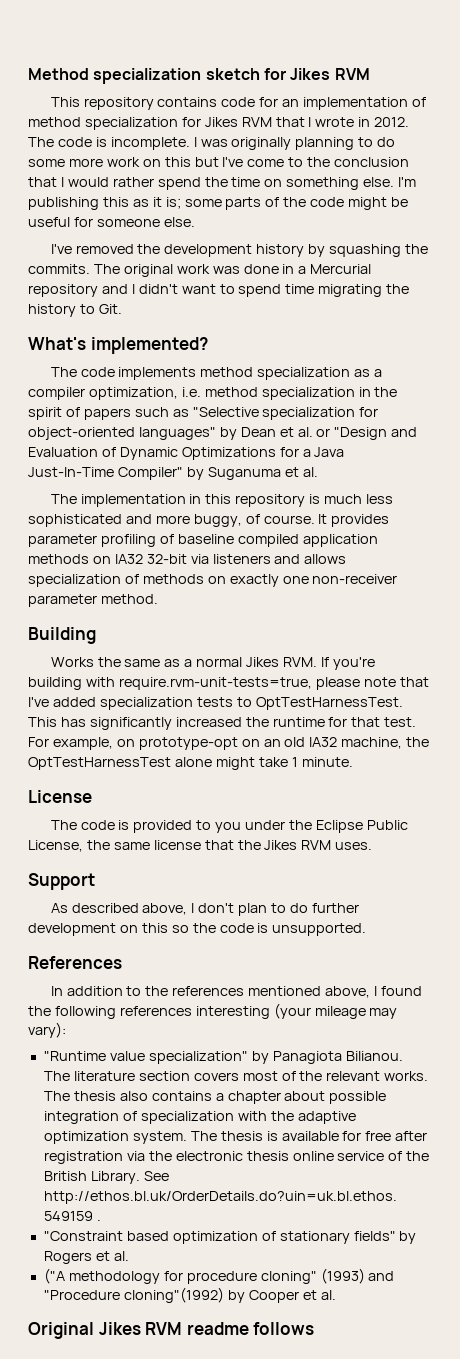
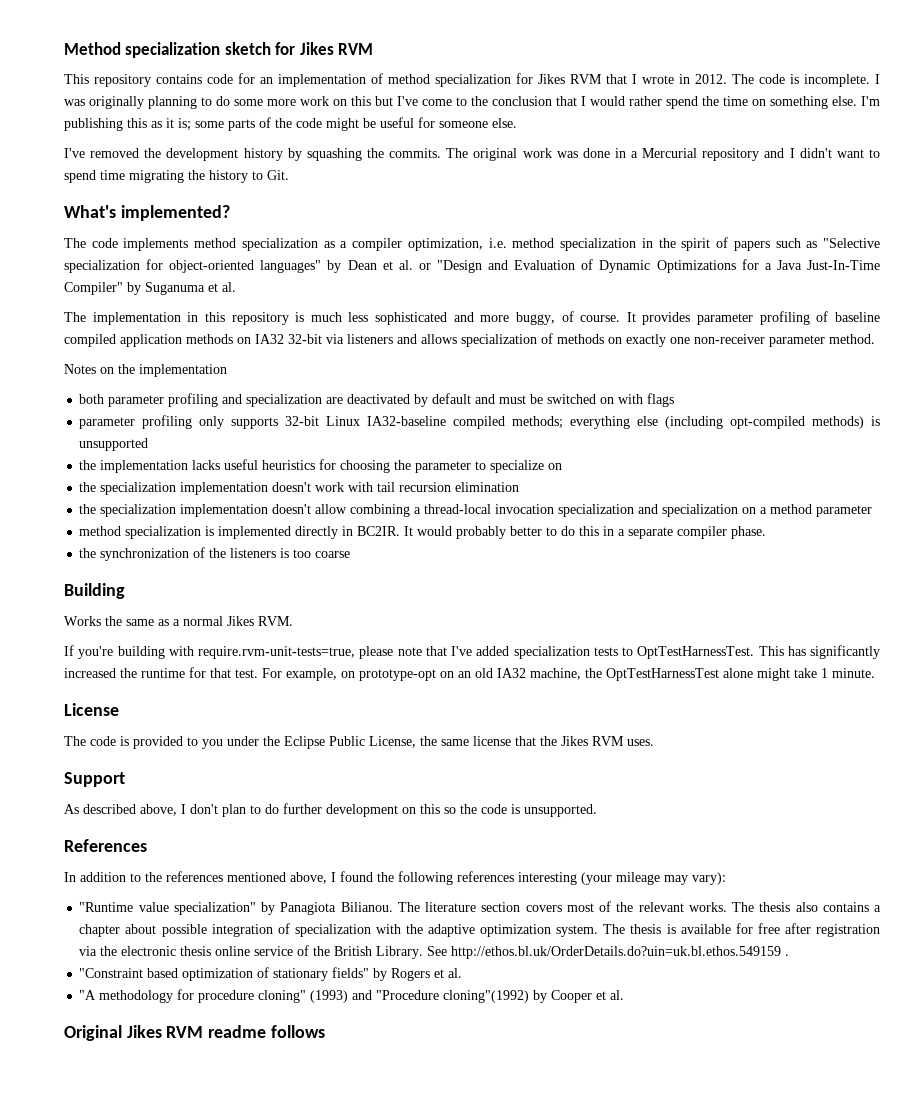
(158, 599) none -> [64,364,227,377] [79,393,675,407] [79,415,880,429] [79,438,149,451] [79,459,563,473] [79,482,520,495] [79,504,873,517] [79,526,767,539] [79,547,351,561] // Notes on the implementation // both parameter profiling and specialization are deactivated by default and must be switched on with flags // parameter profiling only supports 32-bit Linux IA32-baseline compiled methods; everything else (including opt-compiled methods) is unsupported // the implementation lacks useful heuristics for choosing the parameter to specialize on // the specialization implementation doesn't work with tail recursion elimination // the specialization implementation doesn't allow combining a thread-local invocation specialization and specialization on a method parameter // method specialization is implemented directly in BC2IR. It would probably better to do this in a separate compiler phase. // the synchronization of the listeners is too coarse
(318, 662) none -> (293, 621) //
[43,1268,65,1284] ("A -> [79,990,97,1000] "A

